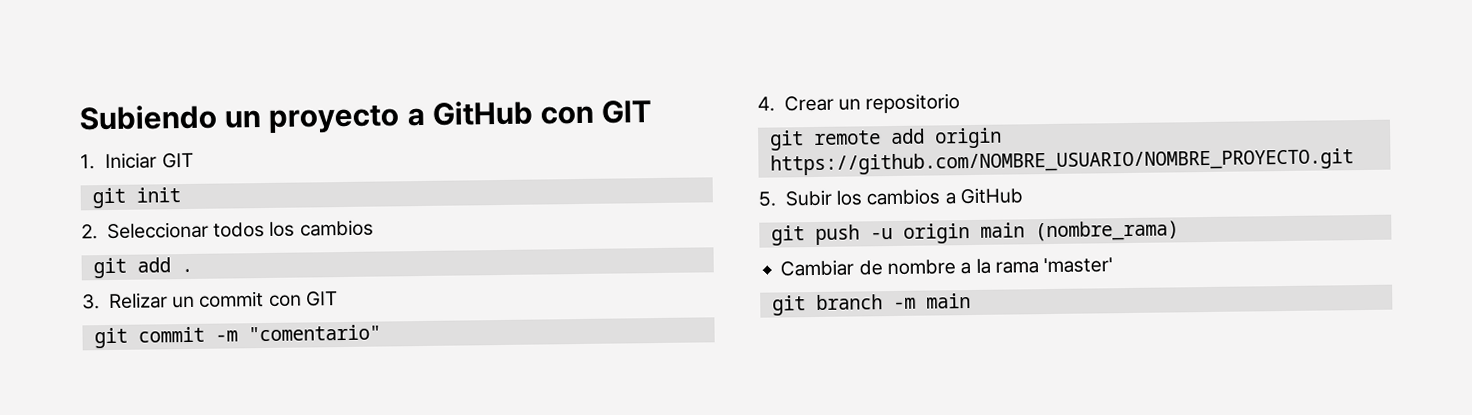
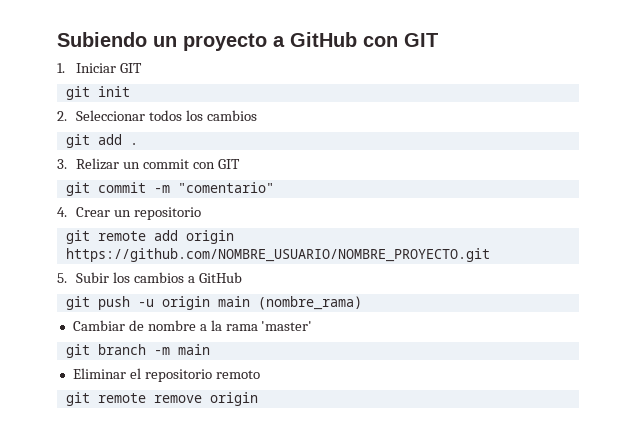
(971, 301) none -> [72,368,260,382] [65,392,258,406] // Eliminar el repositorio remoto // git remote remove origin

